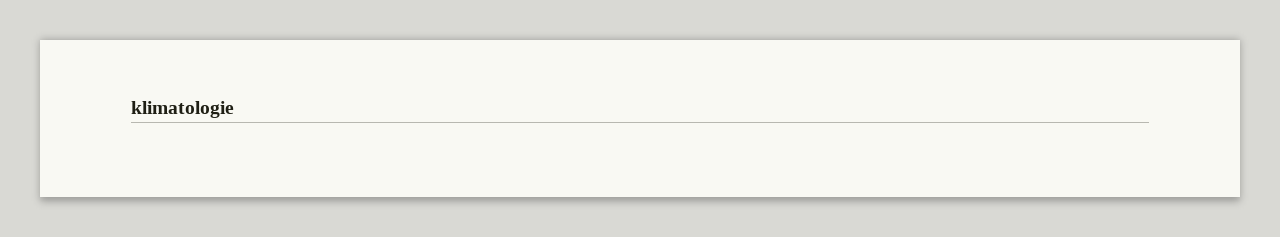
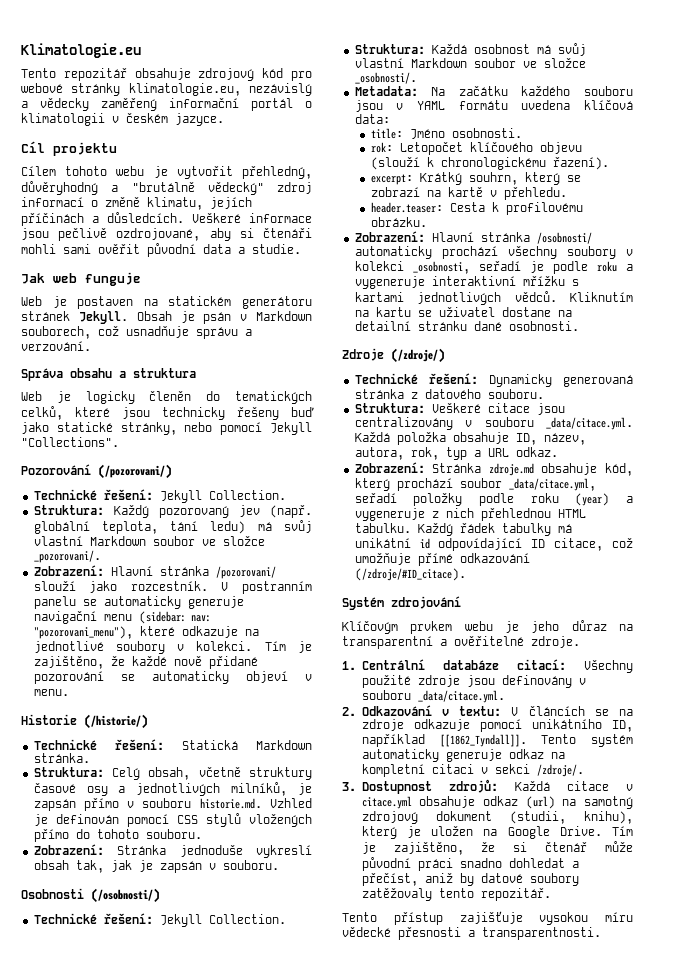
[131,101,234,118] klimatologie -> [21,43,141,58] [21,68,313,81] [21,83,312,96] [21,98,312,111] [21,113,224,126] [21,141,117,156] [21,166,312,179] [21,181,312,195] [21,197,252,210] [21,212,312,226] [21,228,312,241] [21,243,301,257] [21,272,141,286] [21,296,312,309] [21,311,313,324] [21,326,252,339] [21,341,91,351] [21,368,196,381] [21,391,312,404] [21,406,314,420] [21,422,312,435] [21,437,119,447] [21,464,172,479] [33,489,286,503] [33,505,312,518] [33,520,313,534] [33,536,265,546] [33,550,101,563] [33,565,276,579] [33,581,312,594] [33,596,244,609] [33,611,211,624] [33,626,259,639] [33,641,312,654] [33,656,258,669] [33,671,312,684] [33,689,69,696] [21,714,148,729] [33,739,312,750] [33,753,90,763] [33,767,312,780] [33,782,312,796] [33,798,313,811] [33,813,312,827] [33,829,202,842] [33,844,313,858] [33,860,279,873] [21,888,160,903] [33,913,286,927] [354,43,586,56] [354,58,586,68] [354,72,417,84] [354,86,633,96] [354,100,633,112] [354,114,390,124] [370,128,522,139] [370,142,582,155] [370,157,609,170] [370,172,581,185] [370,187,567,200] [370,202,583,215] [370,217,427,227] [354,231,592,244] [354,246,633,259] [354,261,633,274] [354,276,579,289] [354,291,633,305] [354,307,572,317] [354,321,579,331] [342,348,445,363] [354,373,633,387] [354,389,544,399] [354,403,565,415] [354,417,633,430] [354,432,586,445] [354,447,558,460] [354,462,633,476] [354,478,596,491] [354,493,633,506] [354,508,586,521] [354,523,572,536] [354,538,633,551] [354,553,530,566] [354,568,466,581] [342,596,461,610] [342,620,633,634] [342,636,580,649] [342,659,633,673] [361,675,586,688] [361,690,505,703] [342,705,633,716] [361,719,633,732] [361,734,633,747] [361,749,565,762] [361,764,584,777] [342,779,633,794] [361,796,633,809] [361,811,633,824] [361,826,633,839] [361,841,633,855] [361,857,579,871] [361,873,579,886] [361,888,551,901] [342,911,633,925] [342,927,601,940] Klimatologie.eu // Tento repozitář obsahuje zdrojový kód pro webové stránky klimatologie.eu, nezávislý a vědecky zaměřený informační portál o klimatologii v českém jazyce. // Cíl projektu // Cílem tohoto webu je vytvořit přehledný, důvěryhodný a "brutálně vědecký" zdroj informací o změně klimatu, jejích příčinách a důsledcích. Veškeré informace jsou pečlivě ozdrojované, aby si čtenáři mohli sami ověřit původní data a studie. // Jak web funguje // Web je postaven na statickém generátoru stránek Jekyll. Obsah je psán v Markdown souborech, což usnadňuje správu a verzování. // Správa obsahu a struktura // Web je logicky členěn do tematických celků, které jsou technicky řešeny buď jako statické stránky, nebo pomocí Jekyll "Collections". // Pozorování (/pozorovani/) // Technické řešení: Jekyll Collection. // Struktura: Každý pozorovaný jev (např. globální teplota, tání ledu) má svůj vlastní Markdown soubor ve složce _pozorovani/. // Zobrazení: Hlavní stránka /pozorovani/ slouží jako rozcestník. V postranním panelu se automaticky generuje navigační menu (sidebar: nav: "pozorovani_menu"), které odkazuje na jednotlivé soubory v kolekci. Tím je zajištěno, že každé nově přidané pozorování se automaticky objeví v menu. // Historie (/historie/) // Technické řešení: Statická Markdown stránka. // Struktura: Celý obsah, včetně struktury časové osy a jednotlivých milníků, je zapsán přímo v souboru historie.md. Vzhled je definován pomocí CSS stylů vložených přímo do tohoto souboru. // Zobrazení: Stránka jednoduše vykreslí obsah tak, jak je zapsán v souboru. // Osobnosti (/osobnosti/) // Technické řešení: Jekyll Collection. // Struktura: Každá osobnost má svůj vlastní Markdown soubor ve složce _osobnosti/. // Metadata: Na začátku každého souboru jsou v YAML formátu uvedena klíčová data: // title: Jméno osobnosti. // rok: Letopočet klíčového objevu (slouží k chronologickému řazení). // excerpt: Krátký souhrn, který se zobrazí na kartě v přehledu. // header.teaser: Cesta k profilovému obrázku. // Zobrazení: Hlavní stránka /osobnosti/ automaticky prochází všechny soubory v kolekci _osobnosti, seřadí je podle roku a vygeneruje interaktivní mřížku s kartami jednotlivých vědců. Kliknutím na kartu se uživatel dostane na detailní stránku dané osobnosti. // Zdroje (/zdroje/) // Technické řešení: Dynamicky generovaná stránka z datového souboru. // Struktura: Veškeré citace jsou centralizovány v souboru _data/citace.yml. Každá položka obsahuje ID, název, autora, rok, typ a URL odkaz. // Zobrazení: Stránka zdroje.md obsahuje kód, který prochází soubor _data/citace.yml, seřadí položky podle roku (year) a vygeneruje z nich přehlednou HTML tabulku. Každý řádek tabulky má unikátní id odpovídající ID citace, což umožňuje přímé odkazování (/zdroje/#ID_citace). // Systém zdrojování // Klíčovým prvkem webu je jeho důraz na transparentní a ověřitelné zdroje. // 1. Centrální databáze citací: Všechny použité zdroje jsou definovány v souboru _data/citace.yml. // 2. Odkazování v textu: V článcích se na zdroje odkazuje pomocí unikátního ID, například [[1862_Tyndall]]. Tento systém automaticky generuje odkaz na kompletní citaci v sekci /zdroje/. // 3. Dostupnost zdrojů: Každá citace v citace.yml obsahuje odkaz (url) na samotný zdrojový dokument (studii, knihu), který je uložen na Google Drive. Tím je zajištěno, že si čtenář může původní práci snadno dohledat a přečíst, aniž by datové soubory zatěžovaly tento repozitář. // Tento přístup zajišťuje vysokou míru vědecké přesnosti a transparentnosti.

